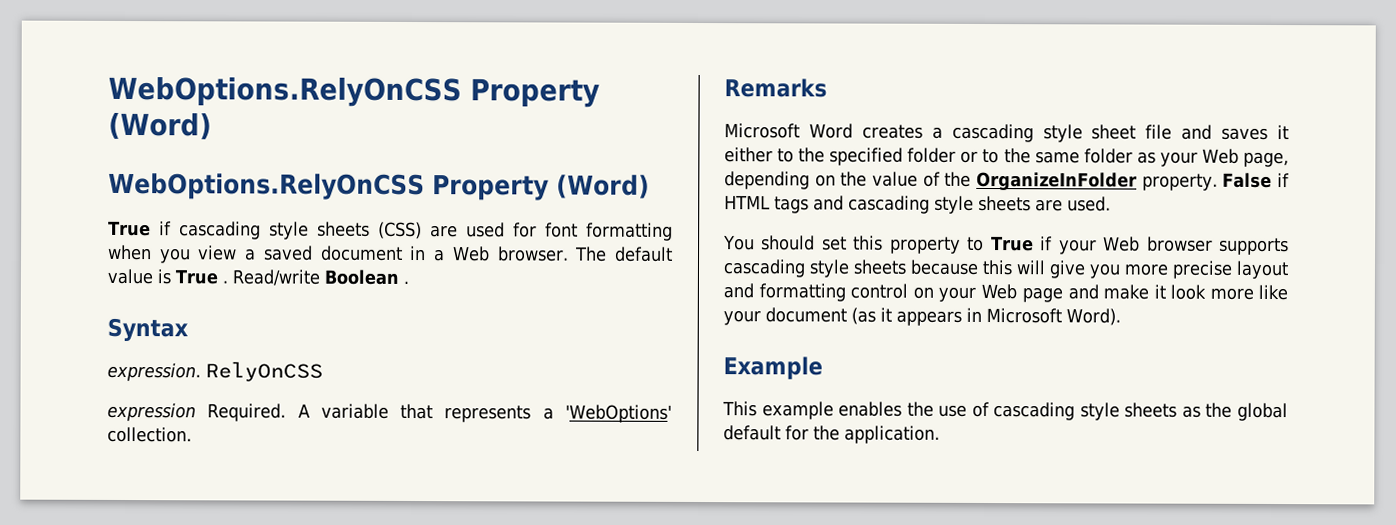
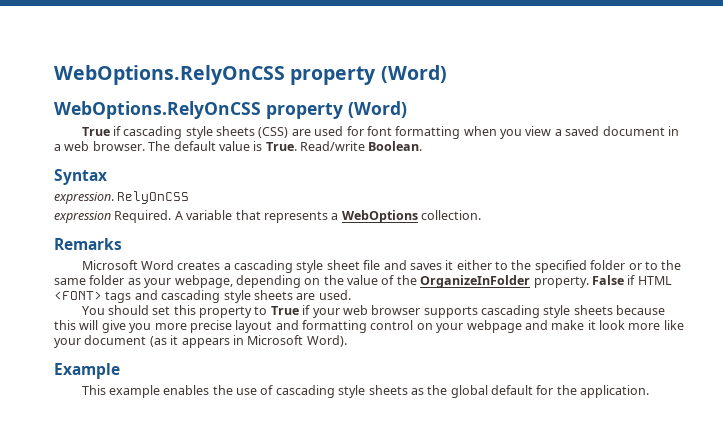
[108,75,600,108] WebOptions.RelyOnCSS Property -> [54,65,377,85] WebOptions.RelyOnCSS property
[431,175,549,201] Property -> [266,103,343,119] property
[452,246,490,262] Web -> [64,141,90,151] web
[175,269,409,286] True . Read/write Boolean . -> [265,141,423,151] True. Read/write Boolean.
[565,404,672,423] 'WebOptions' -> [341,210,418,223] WebOptions
[1201,148,1289,168] Web page, -> [174,275,233,288] webpage,
(770, 202) none -> [54,291,102,300] <FONT>
[1103,236,1141,252] Web -> [342,305,368,315] web
[980,283,1063,303] Web page -> [466,320,522,333] webpage

